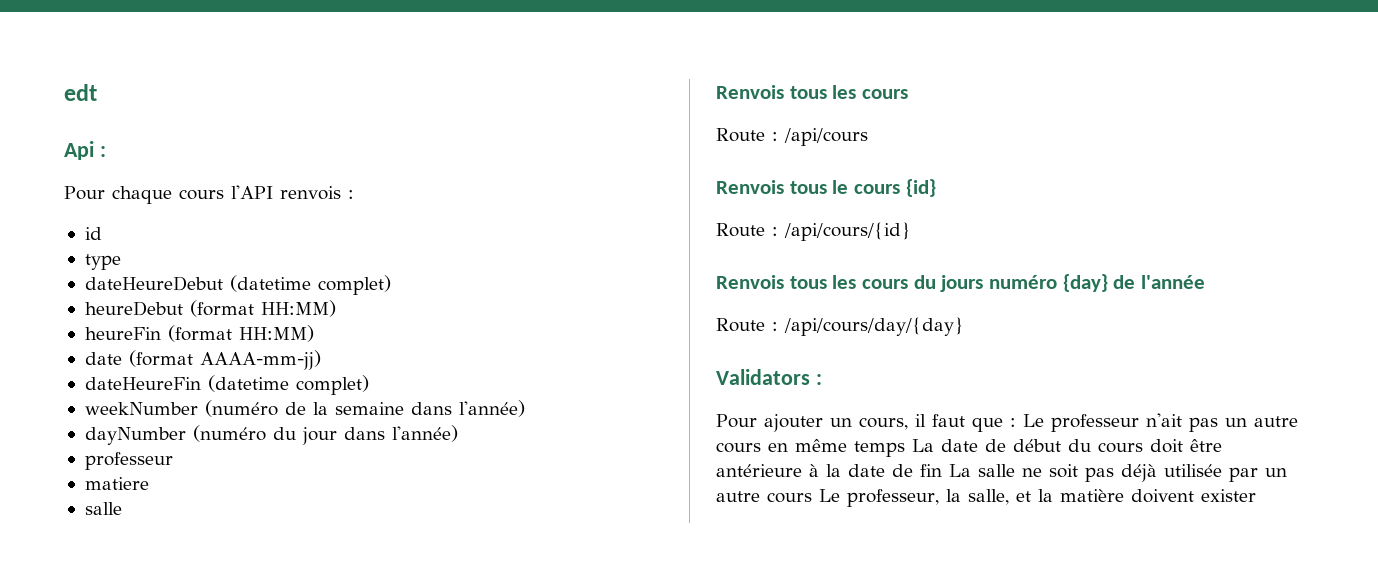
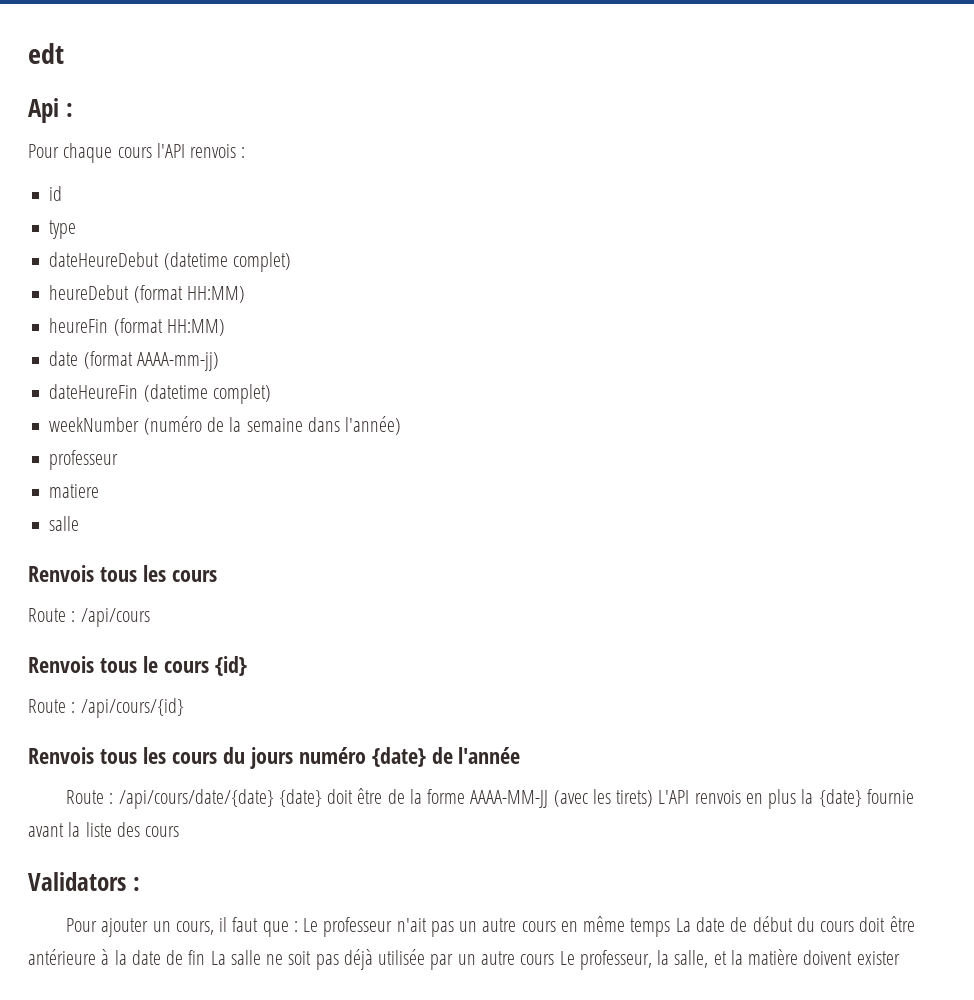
[84,425,458,445] // dayNumber (numéro du jour dans l'année) -> (402, 425) none
[1062,274,1108,292] {day} -> [371,747,426,767] {date}
[784,317,964,336] /api/cours/day/{day} -> [118,788,914,809] [28,822,180,837] /api/cours/date/{date} {date} doit être de la forme AAAA-MM-JJ (avec les tirets) L'API renvois en plus la {date} fournie avant la liste des cours

